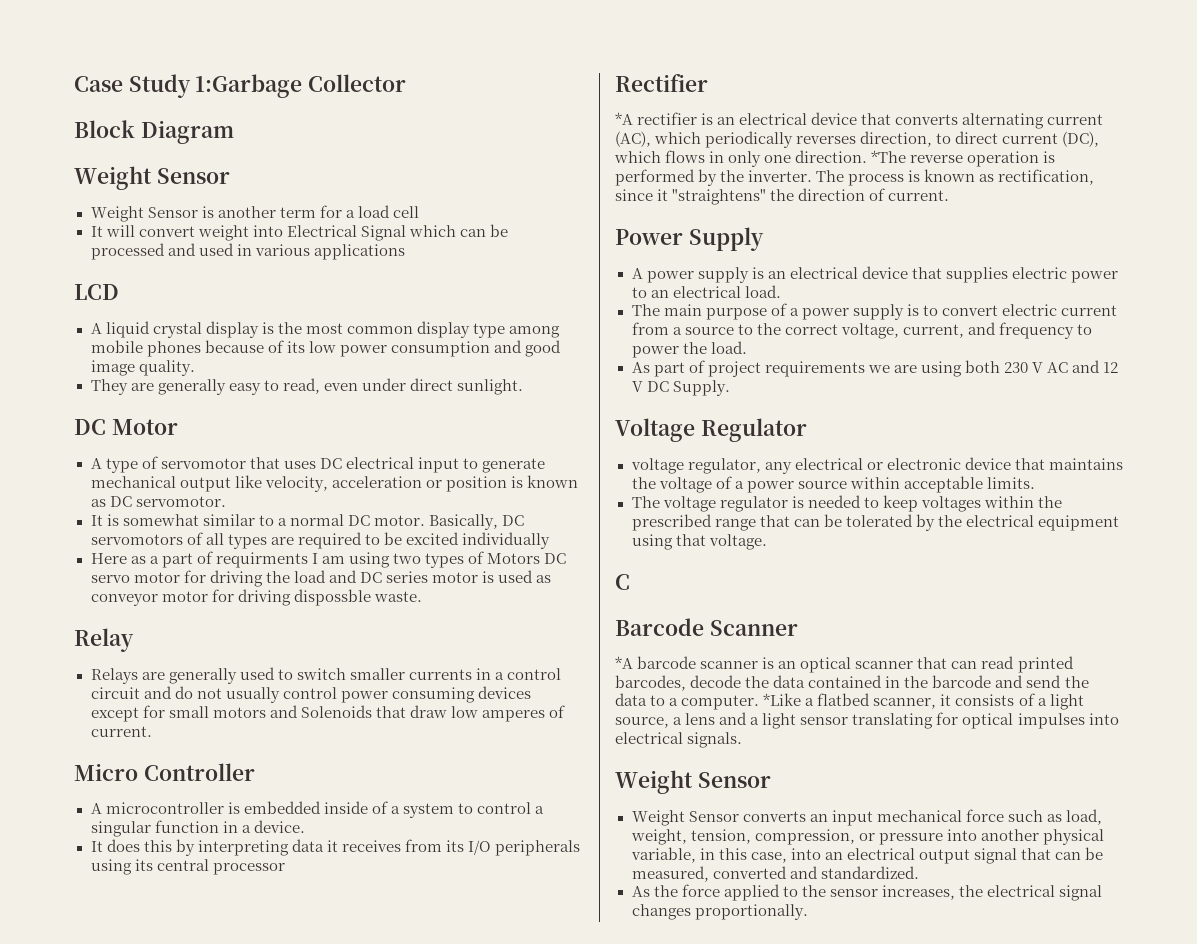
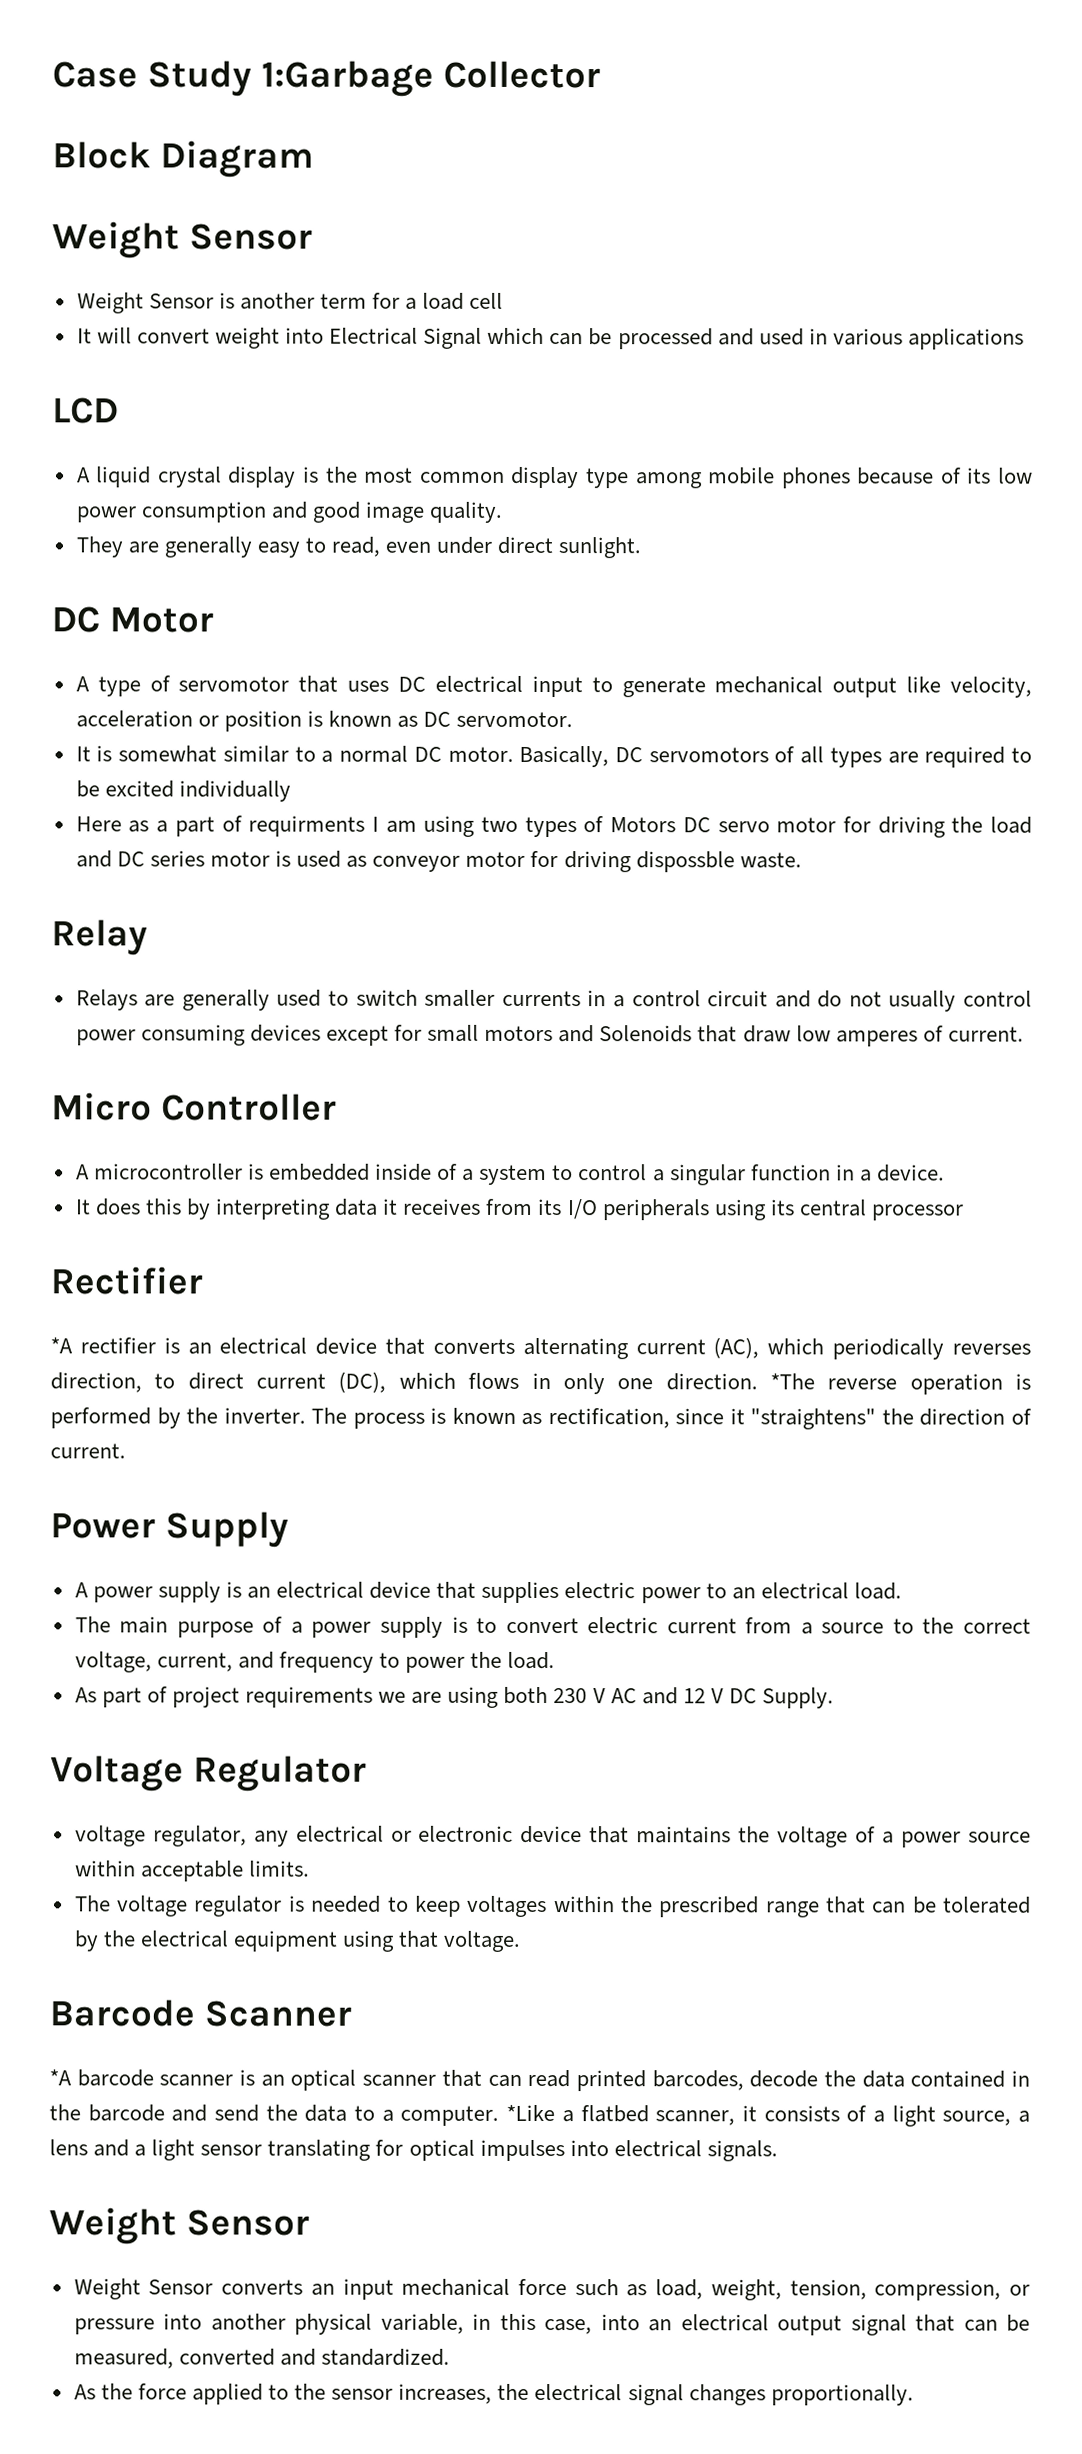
[615,574,630,590] // C -> (522, 1941) none

